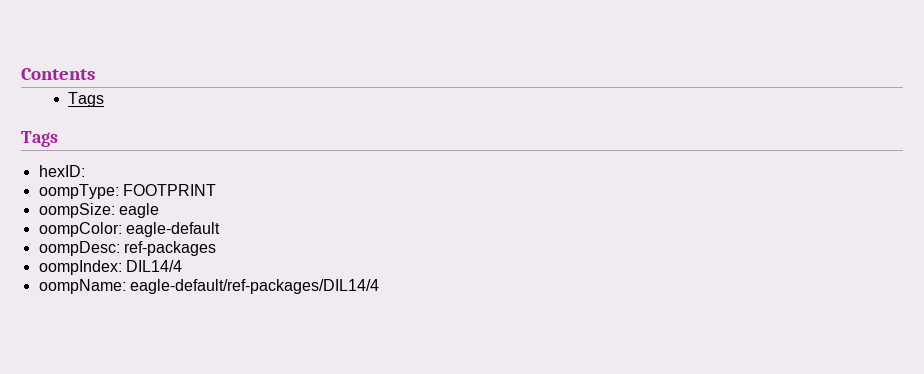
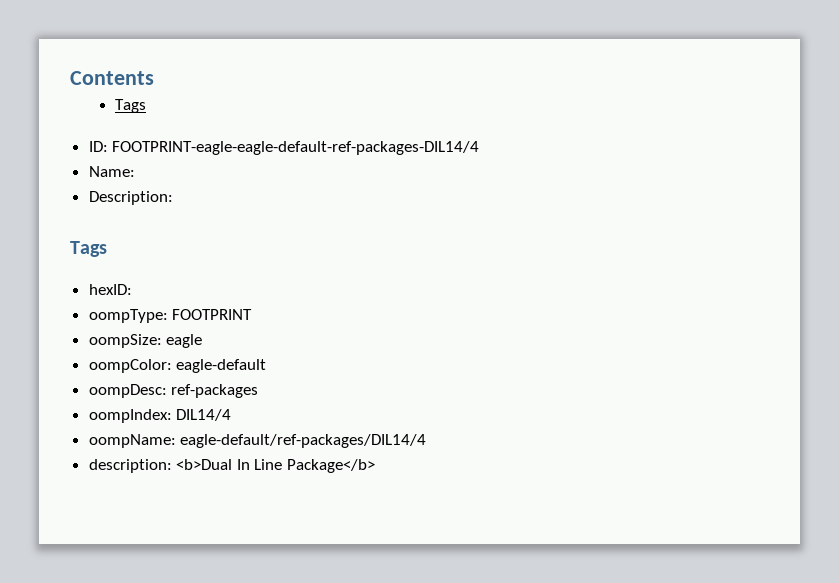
(105, 99) none -> [88,141,480,155] [88,166,135,177] [88,191,173,205] // ID: FOOTPRINT-eagle-eagle-default-ref-packages-DIL14/4 // Name: // Description:
(379, 286) none -> [88,459,376,473] // description: <b>Dual In Line Package</b>

